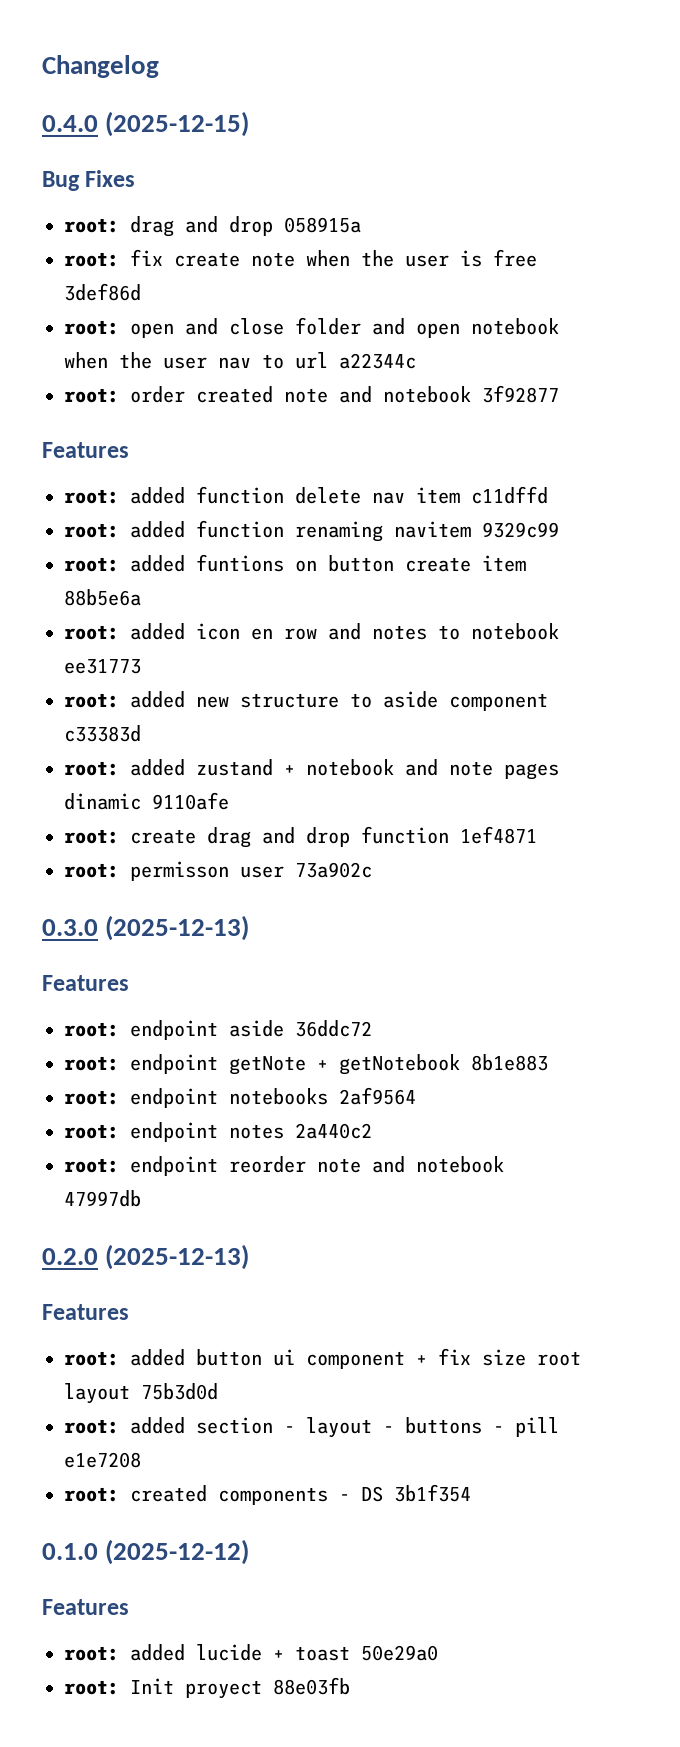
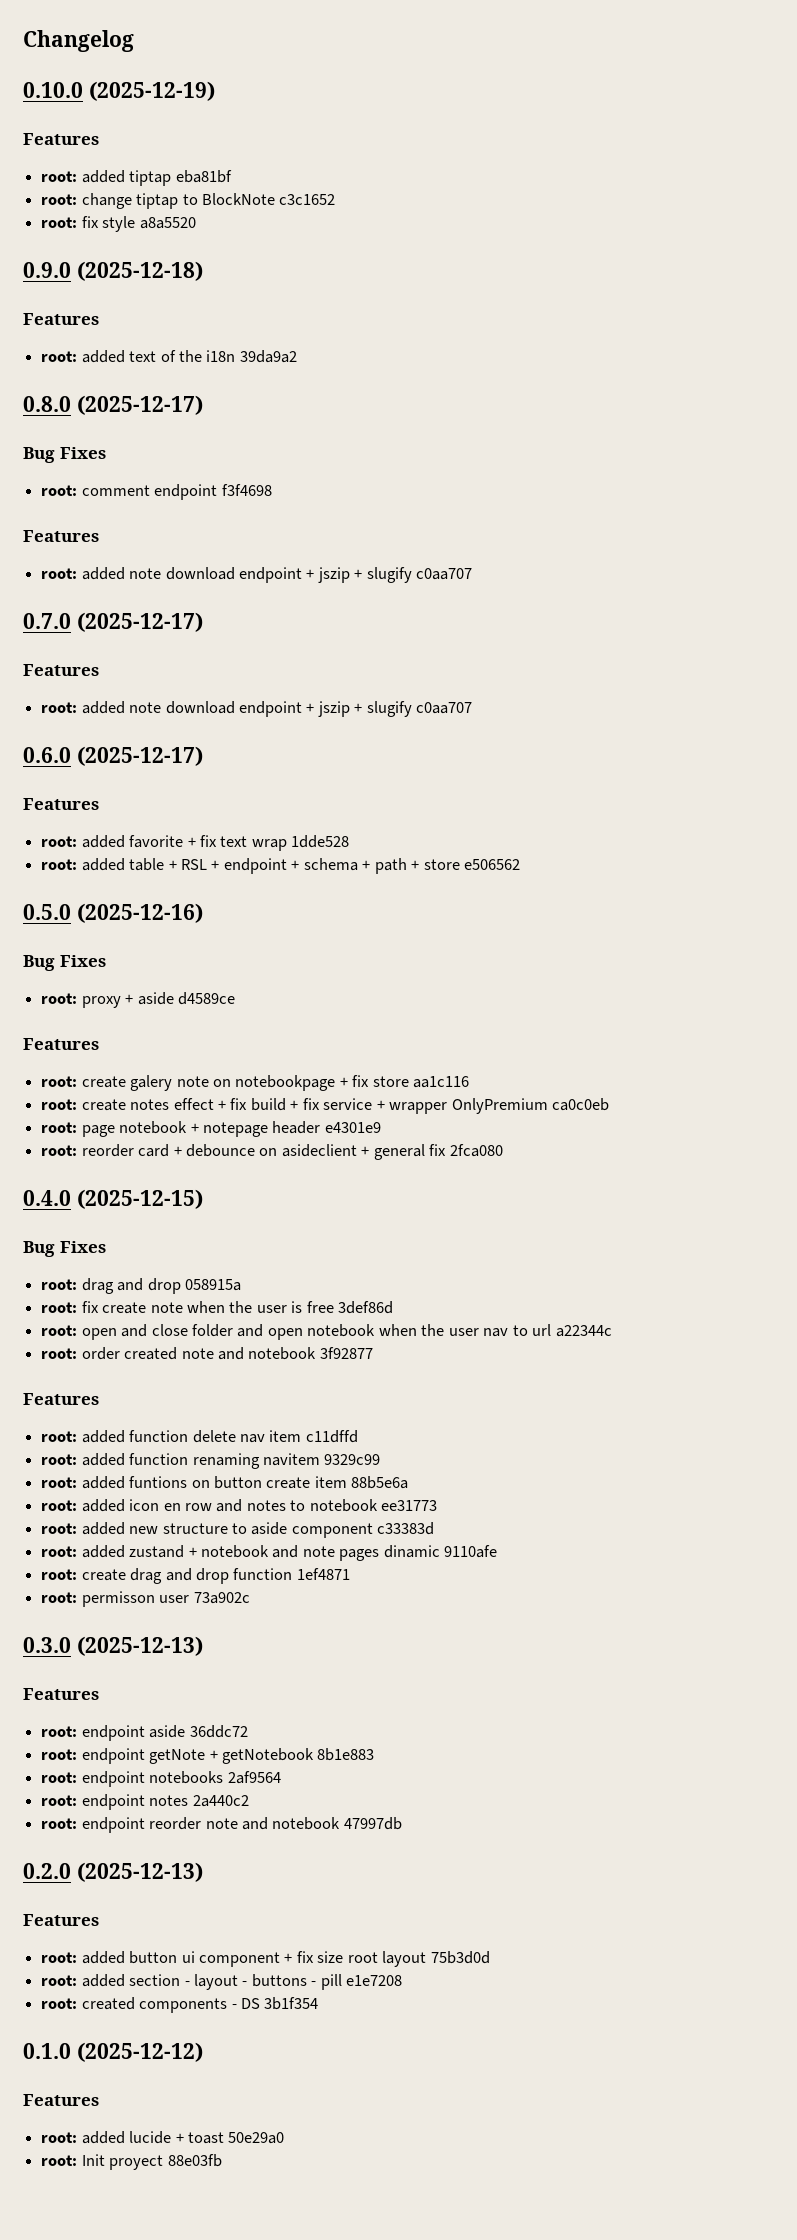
(159, 66) none -> [23,81,215,101] [23,133,99,145] [41,170,232,186] [41,193,336,209] [41,216,196,232] [23,261,203,281] [23,313,99,325] [41,350,297,363] [23,395,203,415] [23,447,106,463] [41,484,272,500] [23,530,99,542] [41,567,473,583] [23,612,203,632] [23,664,99,676] [41,701,473,717] [23,746,203,766] [23,798,99,810] [41,835,350,851] [41,858,521,874] [23,903,203,923] [23,955,106,971] [41,992,235,1008] [23,1038,99,1050] [41,1075,470,1091] [41,1098,610,1114] [41,1121,381,1137] [41,1144,503,1160] // 0.10.0 (2025-12-19) // Features // root: added tiptap eba81bf // root: change tiptap to BlockNote c3c1652 // root: fix style a8a5520 // 0.9.0 (2025-12-18) // Features // root: added text of the i18n 39da9a2 // 0.8.0 (2025-12-17) // Bug Fixes // root: comment endpoint f3f4698 // Features // root: added note download endpoint + jszip + slugify c0aa707 // 0.7.0 (2025-12-17) // Features // root: added note download endpoint + jszip + slugify c0aa707 // 0.6.0 (2025-12-17) // Features // root: added favorite + fix text wrap 1dde528 // root: added table + RSL + endpoint + schema + path + store e506562 // 0.5.0 (2025-12-16) // Bug Fixes // root: proxy + aside d4589ce // Features // root: create galery note on notebookpage + fix store aa1c116 // root: create notes effect + fix build + fix service + wrapper OnlyPremium ca0c0eb // root: page notebook + notepage header e4301e9 // root: reorder card + debounce on asideclient + general fix 2fca080

